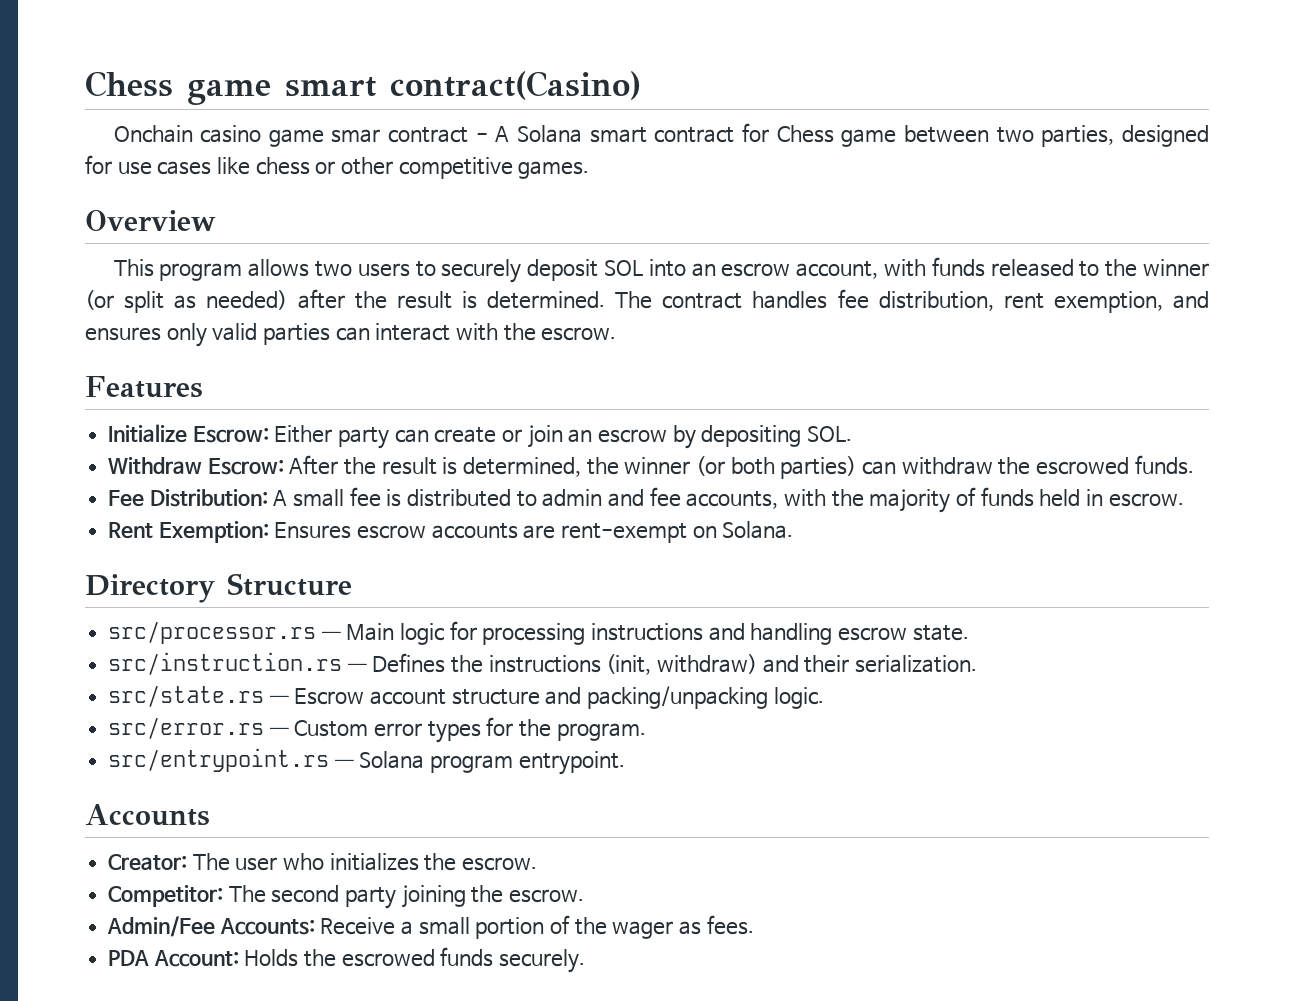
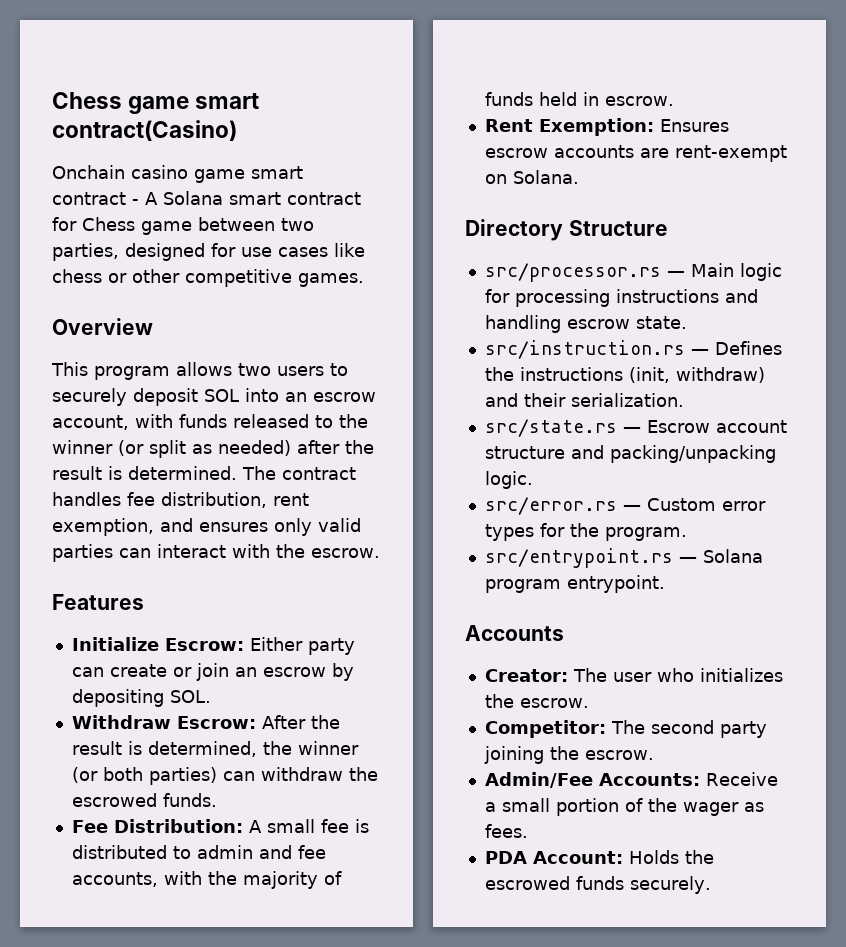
[331,129,381,143] smar -> [251,166,303,179] smart

